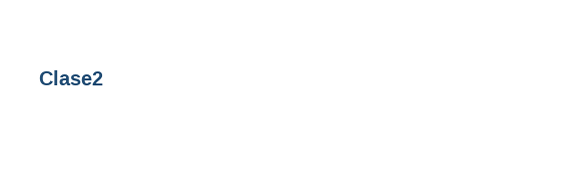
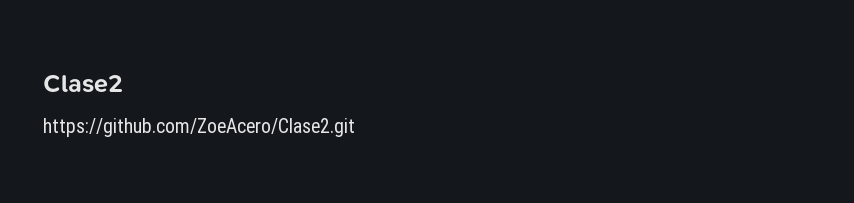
(104, 78) none -> [43,118,355,137] // https://github.com/ZoeAcero/Clase2.git

